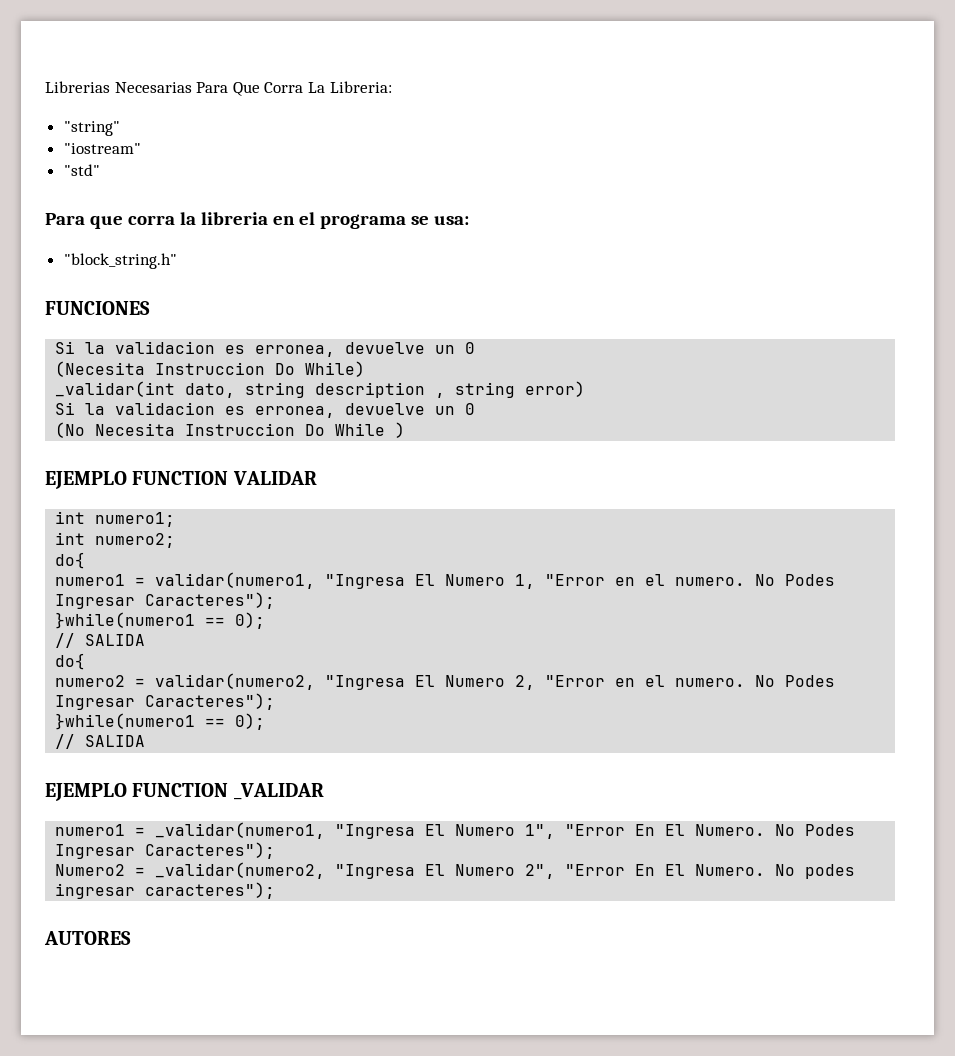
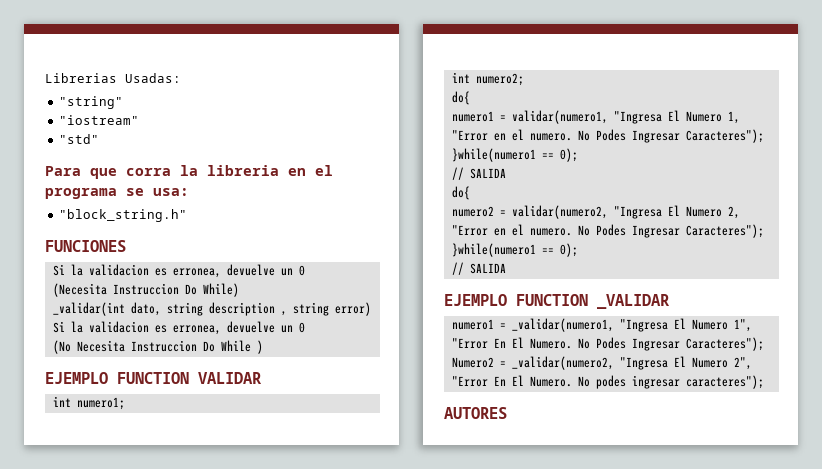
[114,81,392,96] Necesarias Para Que Corra La Libreria: -> [125,73,181,83] Usadas:

